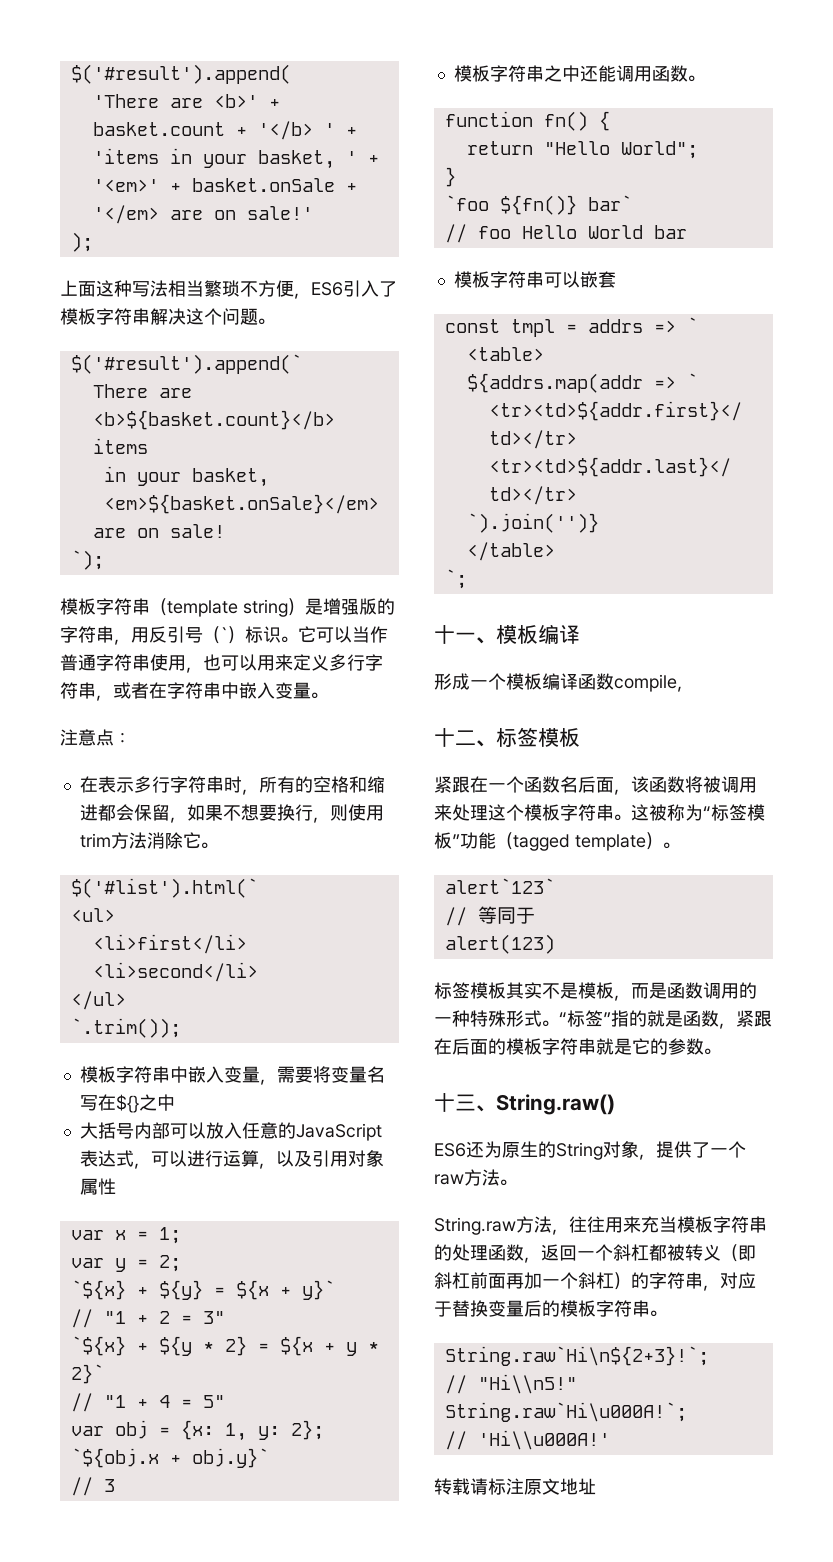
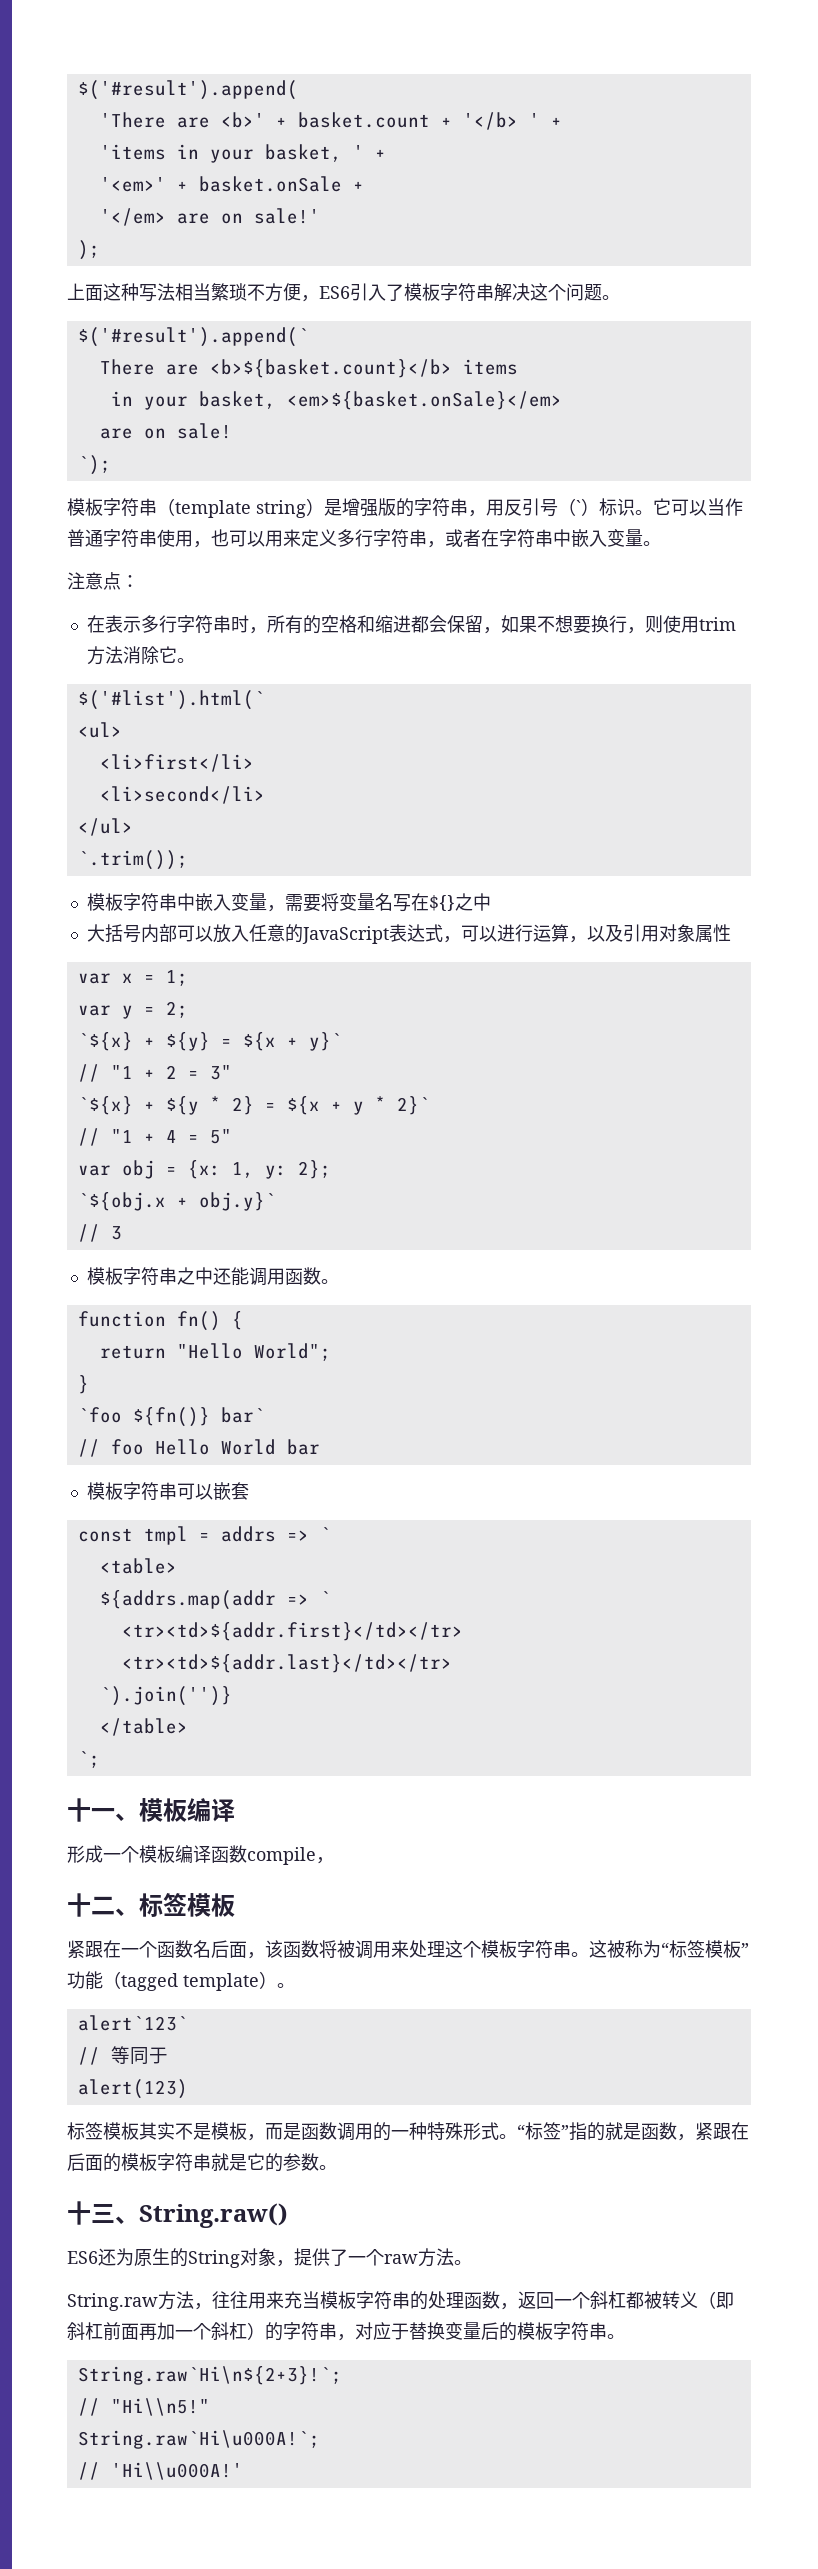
[434,1478,596,1495] // 转载请标注原文地址 -> (243, 2471) none

